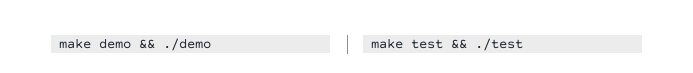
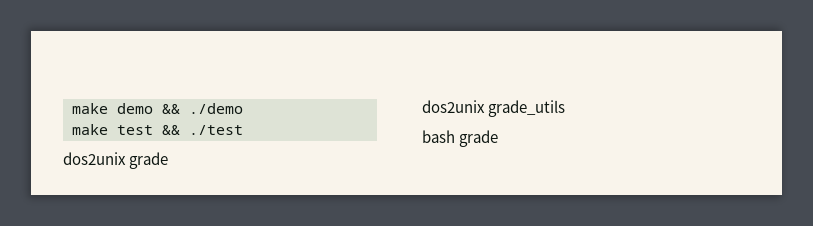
(523, 44) none -> [63,152,169,169] [422,100,566,117] [422,130,499,147] // dos2unix grade // dos2unix grade_utils // bash grade

